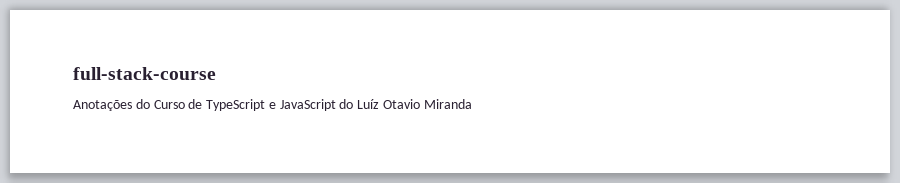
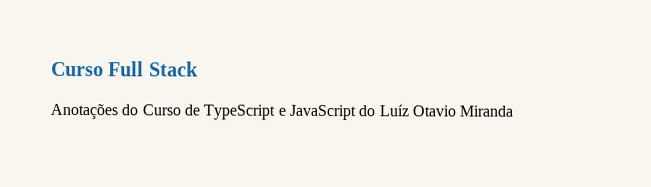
[73,67,216,80] full-stack-course -> [51,61,199,77] Curso Full Stack

